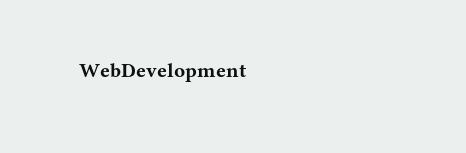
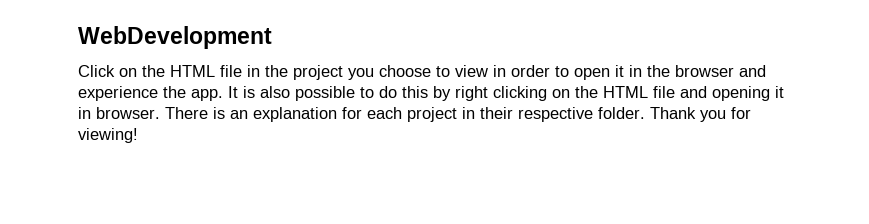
(246, 72) none -> [78,65,766,80] [78,86,784,101] [78,107,751,122] [78,128,138,143] // Click on the HTML file in the project you choose to view in order to open it in the browser and experience the app. It is also possible to do this by right clicking on the HTML file and opening it in browser. There is an explanation for each project in their respective folder. Thank you for viewing!

